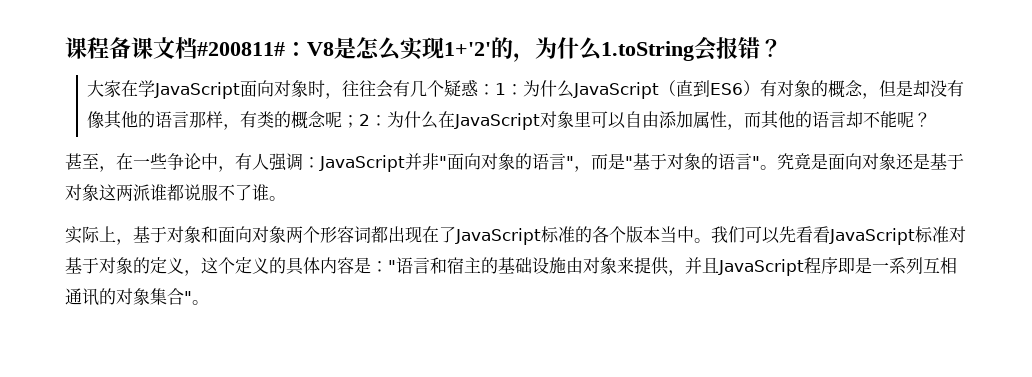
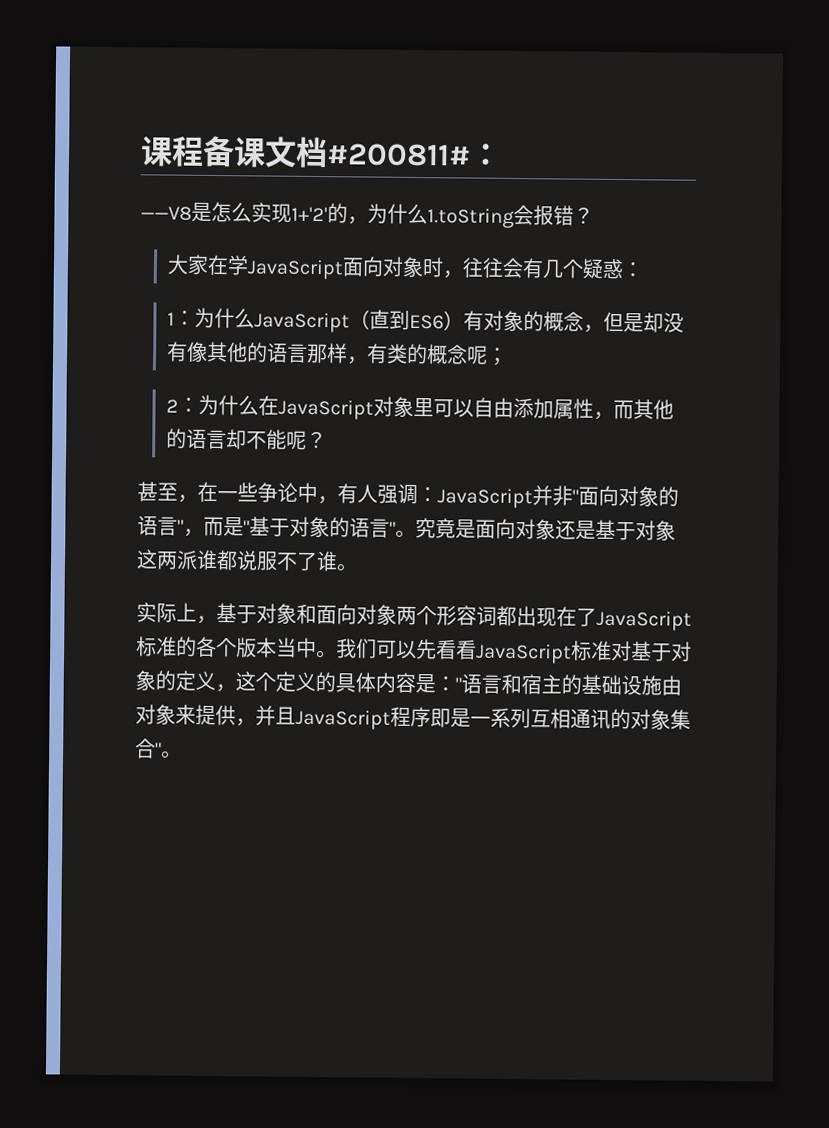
[307,42,334,56] V8 -> [140,206,192,221] // ——V8
(496, 89) none -> (645, 270) //
(360, 121) none -> (509, 356) //

